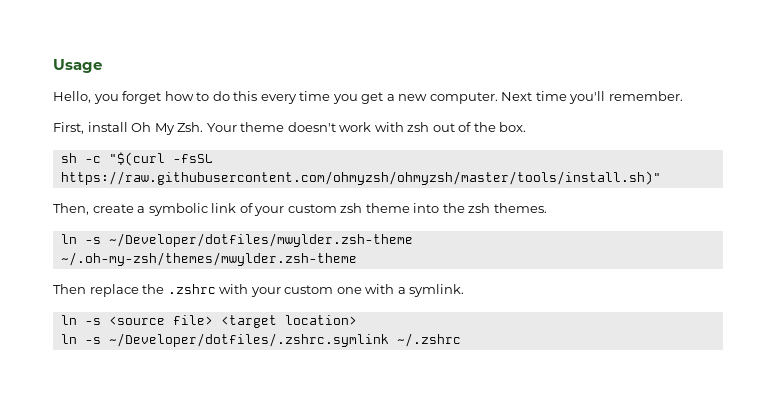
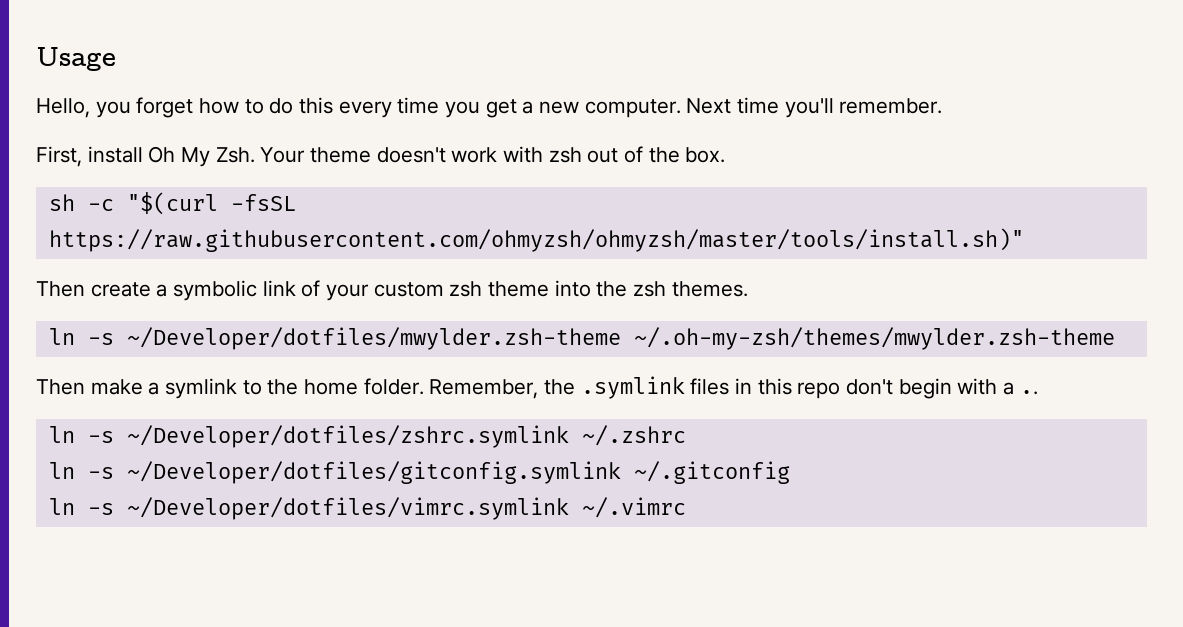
[53,203,89,215] Then, -> [36,281,85,297] Then
[89,284,362,297] replace the .zshrc with your custom one -> [90,376,952,399] make a symlink to the home folder. Remember, the .symlink files in this repo don't begin
[409,284,465,297] [60,315,357,328] [60,333,461,347] symlink. // ln -s <source file> <target location> // ln -s ~/Developer/dotfiles/.zshrc.symlink ~/.zshrc -> [1019,390,1038,395] [48,425,686,448] [48,461,790,484] [48,497,686,520] .. // ln -s ~/Developer/dotfiles/zshrc.symlink ~/.zshrc // ln -s ~/Developer/dotfiles/gitconfig.symlink ~/.gitconfig // ln -s ~/Developer/dotfiles/vimrc.symlink ~/.vimrc

